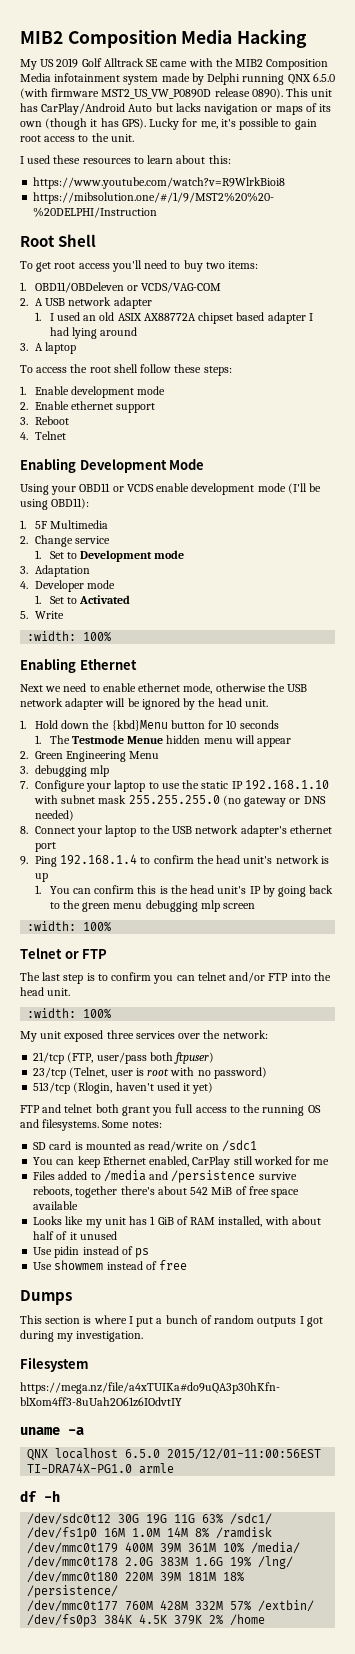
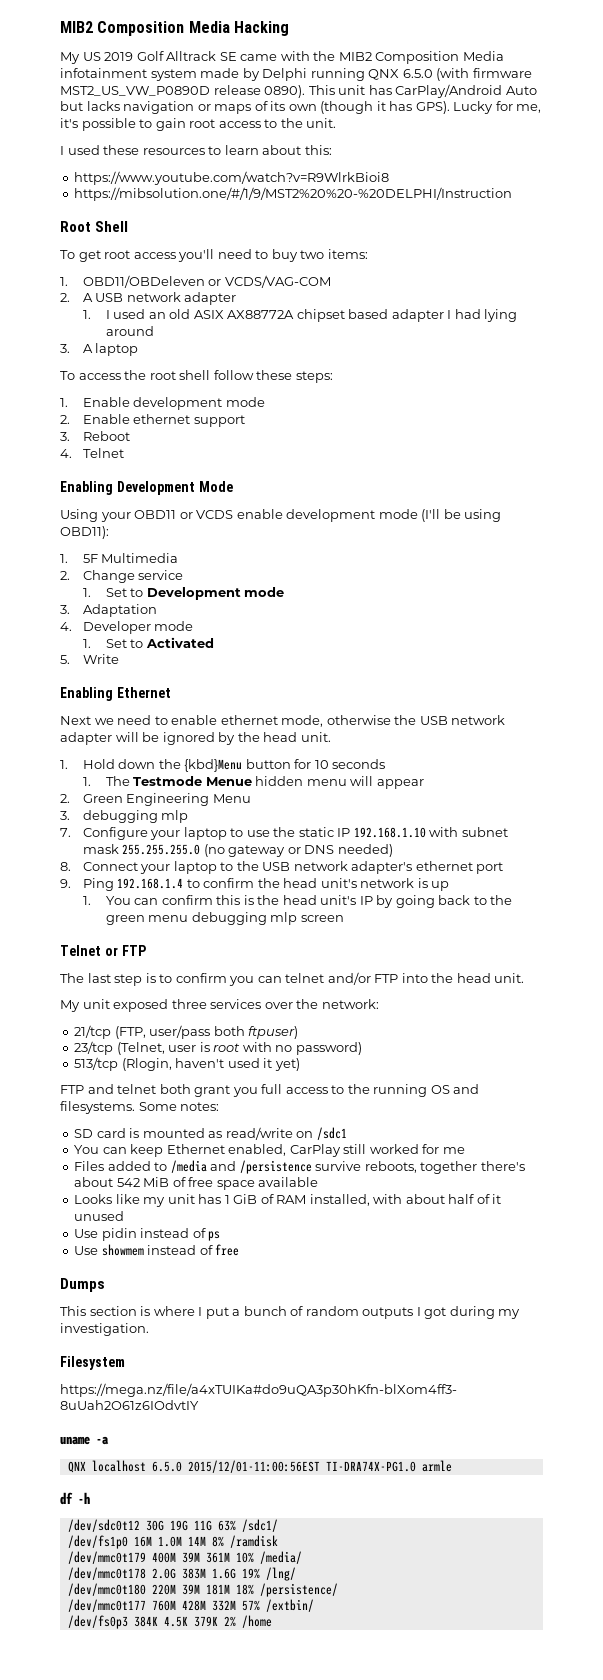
[27,631,112,642] // :width: 100% -> (119, 659) none
[27,921,112,932] // :width: 100% -> (344, 918) none
[27,1008,112,1019] // :width: 100% -> (525, 978) none

